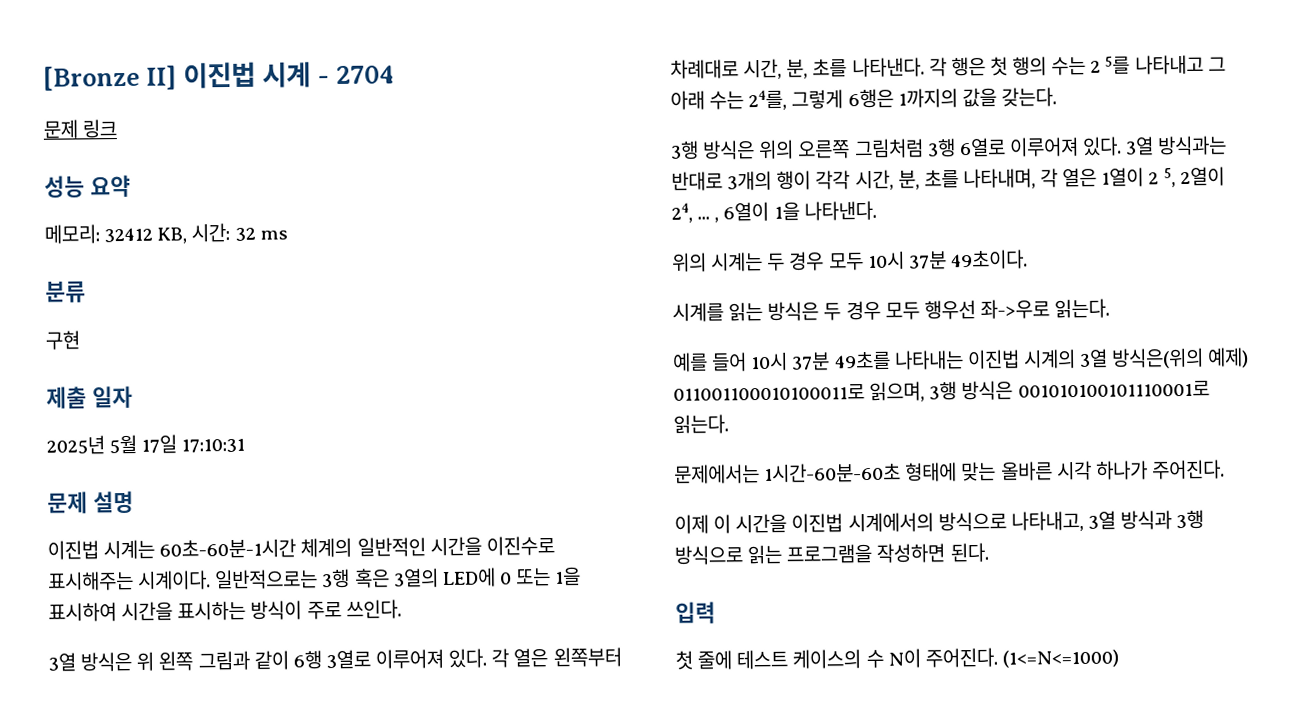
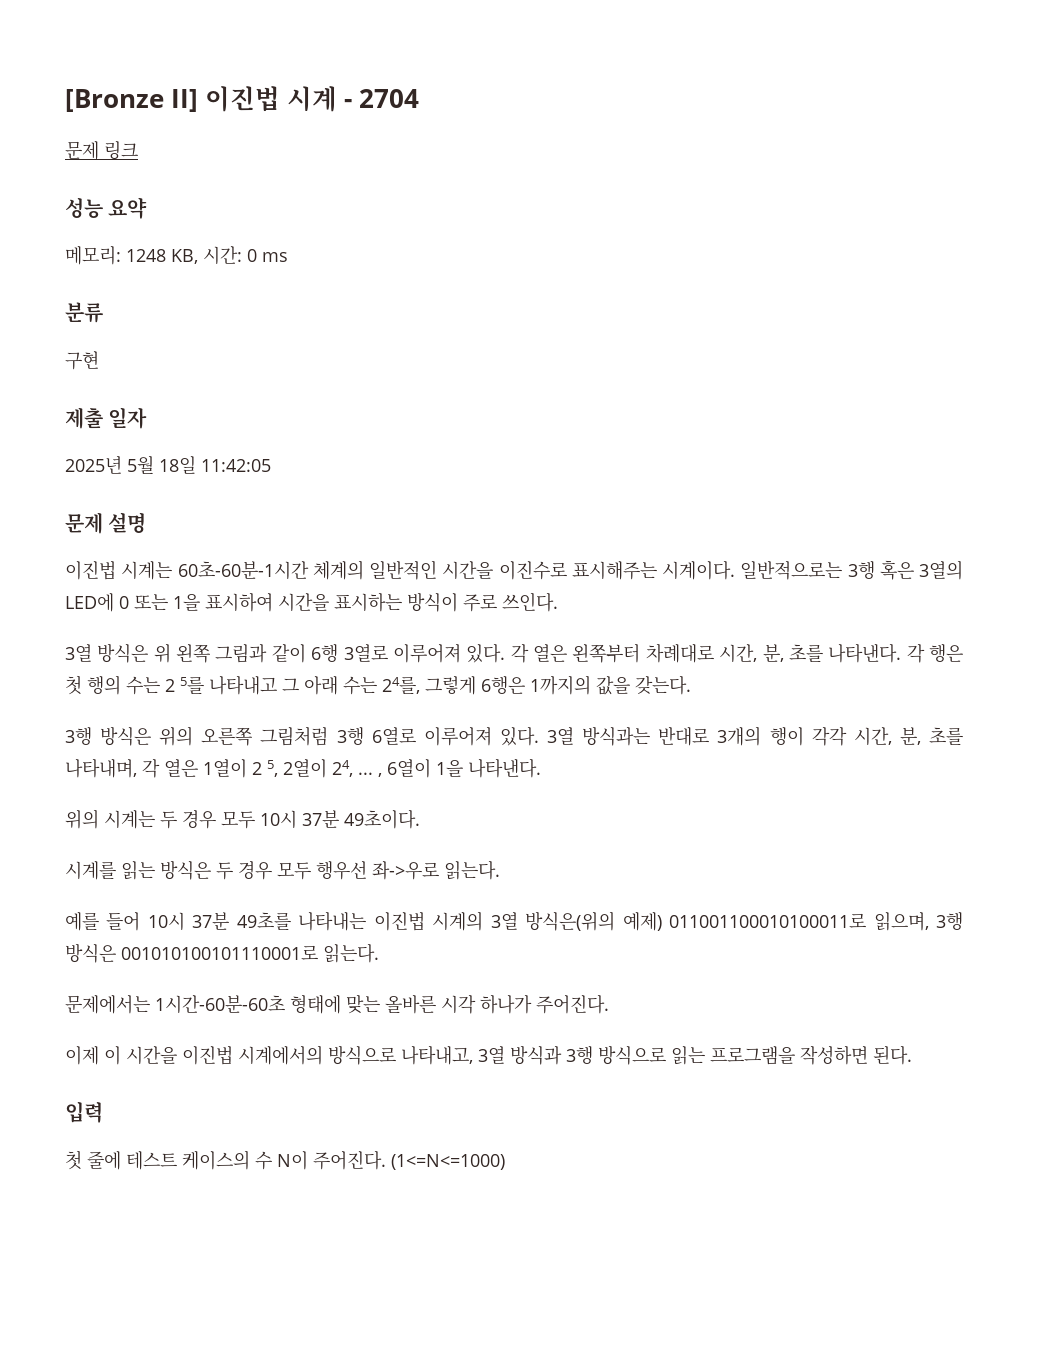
[104,227,154,243] 32412 -> [126,249,166,262] 1248
[234,227,256,241] 32 -> [246,249,257,262] 0
[141,434,246,454] 17일 17:10:31 -> [159,456,271,474] 18일 11:42:05

